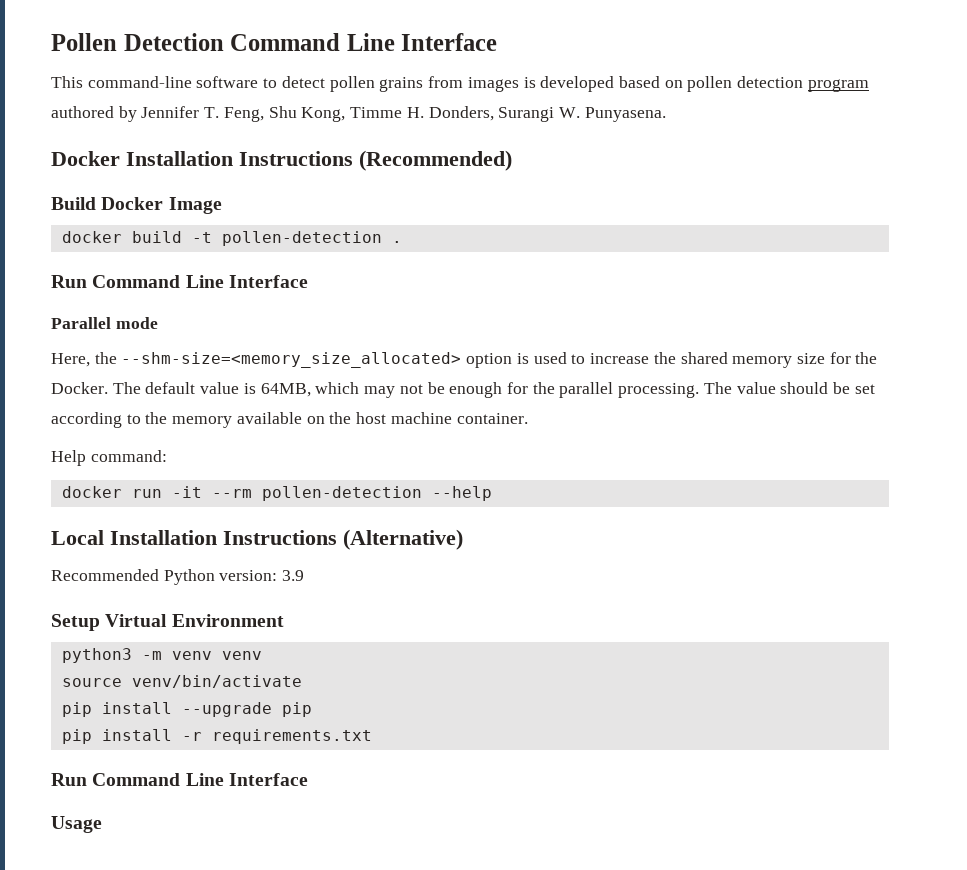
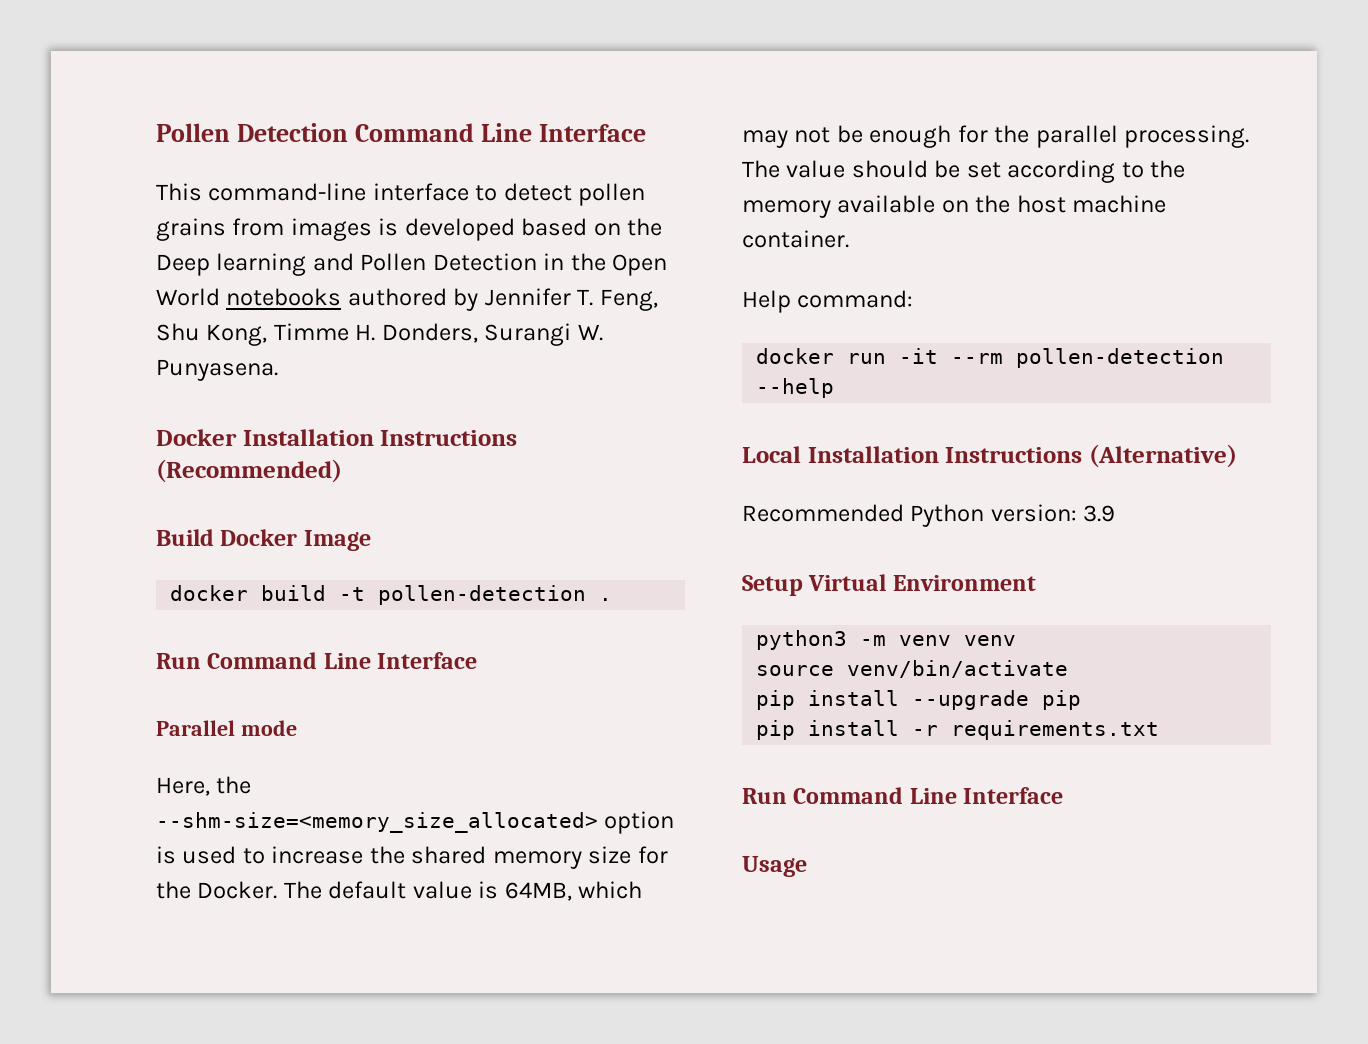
[196,76,259,88] software -> [372,183,469,201] interface
[687,76,869,92] pollen detection program -> [627,218,663,236] [156,253,668,276] [156,288,342,306] the Deep learning and Pollen Detection in the Open World notebooks

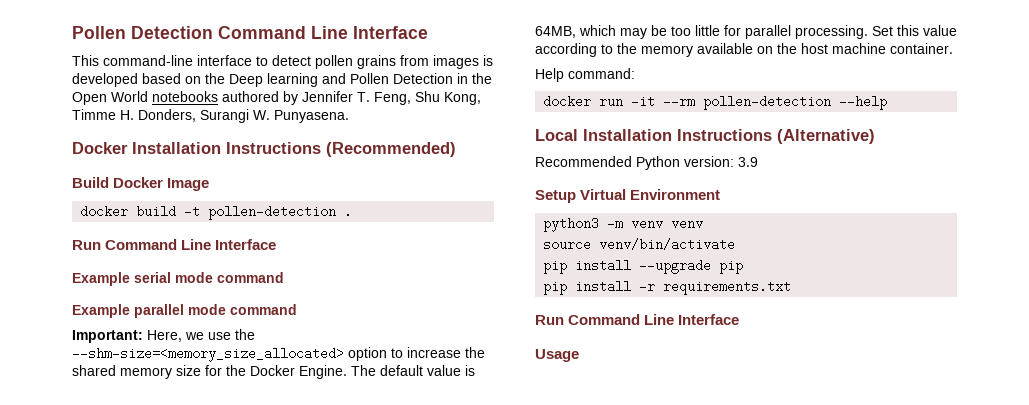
[156,720,297,736] [156,777,210,796] Parallel mode // Here, -> [72,272,284,286] [72,304,297,318] [72,330,231,343] Example serial mode command // Example parallel mode command // Important: Here, we use
[156,846,237,864] is used -> (387, 354) none
[197,881,278,899] Docker. -> [250,365,347,379] Docker Engine.
[794,125,1250,148] [742,160,1001,178] not be enough for the parallel processing. The value should be set -> [651,25,957,39] be too little for parallel processing. Set this value

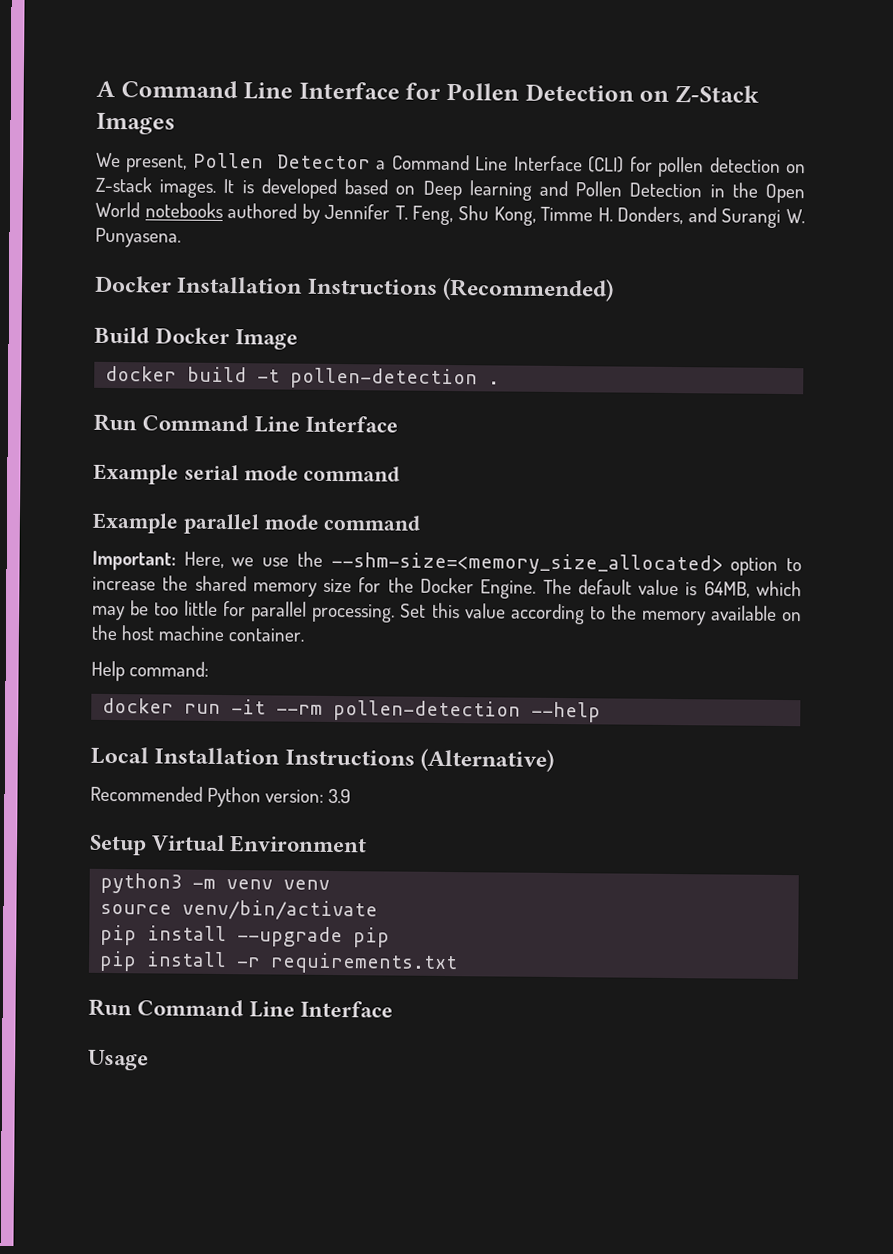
[72,26,428,39] [72,55,479,69] Pollen Detection Command Line Interface // This command-line interface to detect pollen grains from images -> [96,80,759,103] [96,112,175,135] [96,152,806,178] [95,176,235,198] A Command Line Interface for Pollen Detection on Z-Stack Images // We present, Pollen Detector a Command Line Interface (CLI) for pollen detection on Z-stack images. It
[205,73,225,84] the -> (416, 190) none
(196, 115) none -> [687,207,717,223] and

